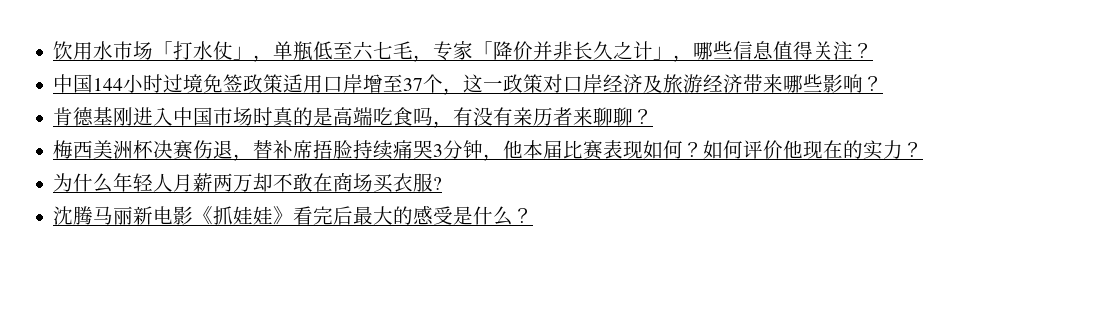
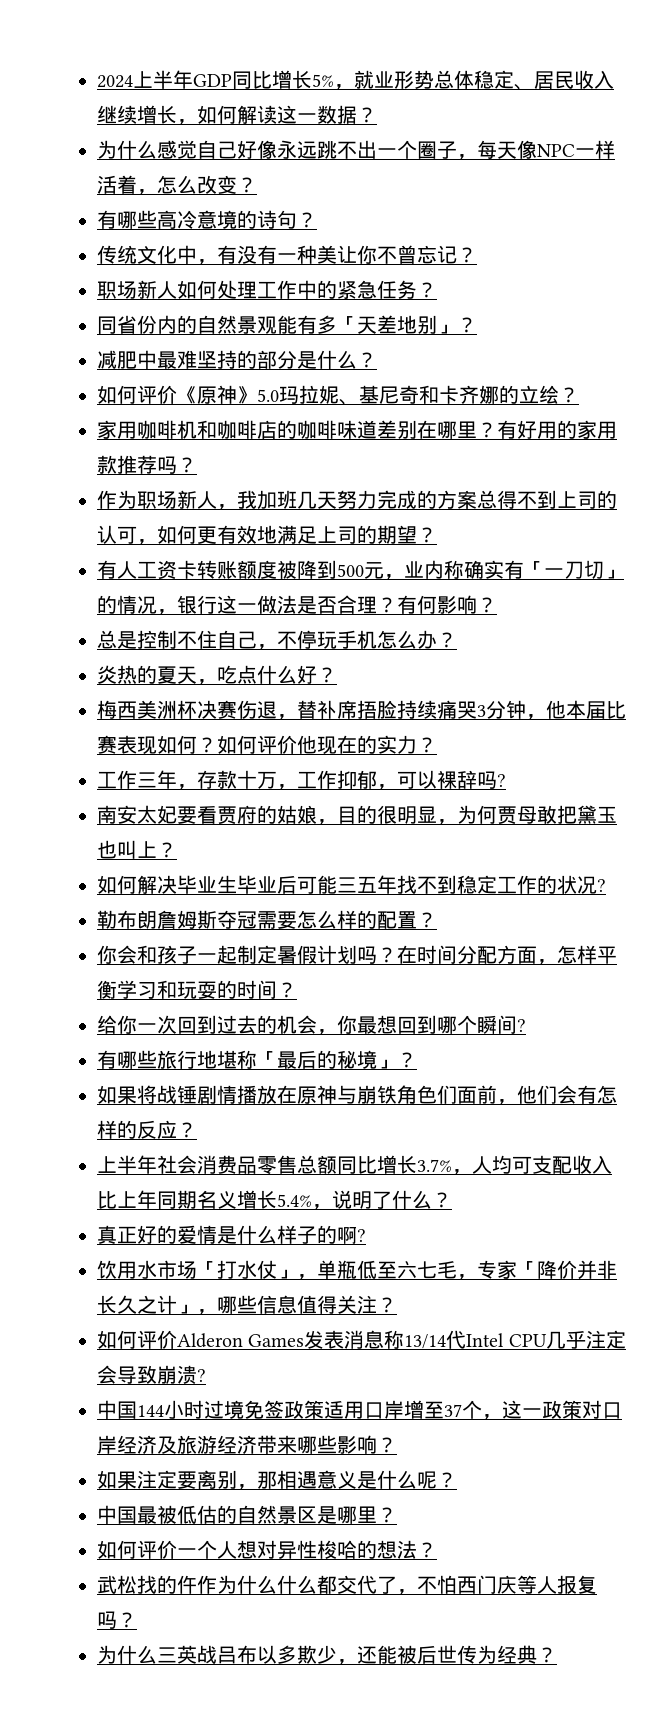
[53,41,874,62] [53,74,884,95] [53,107,634,128] 饮用水市场「打水仗」，单瓶低至六七毛，专家「降价并非长久之计」，哪些信息值得关注？ // 中国144小时过境免签政策适用口岸增至37个，这一政策对口岸经济及旅游经济带来哪些影响？ // 肯德基刚进入中国市场时真的是高端吃食吗，有没有亲历者来聊聊 -> [97,70,614,90] [97,105,377,125] [97,140,615,160] [97,175,257,195] [97,210,317,229] [97,245,477,265] [97,280,437,299] [97,315,477,334] [97,350,377,369] [97,385,579,405] [97,420,617,439] [97,455,197,474] [97,490,617,510] [97,525,437,545] [97,560,624,580] [97,595,497,615] [97,630,457,650] [97,665,317,685] 2024上半年GDP同比增长5%，就业形势总体稳定、居民收入继续增长，如何解读这一数据？ // 为什么感觉自己好像永远跳不出一个圈子，每天像NPC一样活着，怎么改变？ // 有哪些高冷意境的诗句？ // 传统文化中，有没有一种美让你不曾忘记？ // 职场新人如何处理工作中的紧急任务？ // 同省份内的自然景观能有多「天差地别」？ // 减肥中最难坚持的部分是什么？ // 如何评价《原神》5.0玛拉妮、基尼奇和卡齐娜的立绘？ // 家用咖啡机和咖啡店的咖啡味道差别在哪里？有好用的家用款推荐吗？ // 作为职场新人，我加班几天努力完成的方案总得不到上司的认可，如何更有效地满足上司的期望？ // 有人工资卡转账额度被降到500元，业内称确实有「一刀切」的情况，银行这一做法是否合理？有何影响？ // 总是控制不住自己，不停玩手机怎么办？ // 炎热的夏天，吃点什么好
[53,173,443,193] [53,206,514,226] 为什么年轻人月薪两万却不敢在商场买衣服? // 沈腾马丽新电影《抓娃娃》看完后最大的感受是什么 -> [97,770,506,790] [97,805,617,825] [97,840,177,859] [97,875,606,894] [97,910,437,929] [97,945,617,965] [97,980,297,999] [97,1015,526,1035] [97,1050,417,1069] [97,1085,617,1105] [97,1120,197,1139] [97,1155,612,1175] [97,1190,452,1210] [97,1225,366,1244] [97,1260,617,1280] [97,1295,397,1315] [97,1330,626,1349] [97,1365,206,1384] [97,1400,622,1420] [97,1435,397,1454] [97,1470,457,1490] [97,1505,397,1524] [97,1540,437,1559] [97,1575,597,1595] [97,1611,137,1629] [97,1645,537,1665] 工作三年，存款十万，工作抑郁，可以裸辞吗? // 南安太妃要看贾府的姑娘，目的很明显，为何贾母敢把黛玉也叫上？ // 如何解决毕业生毕业后可能三五年找不到稳定工作的状况? // 勒布朗詹姆斯夺冠需要怎么样的配置？ // 你会和孩子一起制定暑假计划吗？在时间分配方面，怎样平衡学习和玩耍的时间？ // 给你一次回到过去的机会，你最想回到哪个瞬间? // 有哪些旅行地堪称「最后的秘境」？ // 如果将战锤剧情播放在原神与崩铁角色们面前，他们会有怎样的反应？ // 上半年社会消费品零售总额同比增长3.7%，人均可支配收入比上年同期名义增长5.4%，说明了什么？ // 真正好的爱情是什么样子的啊? // 饮用水市场「打水仗」，单瓶低至六七毛，专家「降价并非长久之计」，哪些信息值得关注？ // 如何评价Alderon Games发表消息称13/14代Intel CPU几乎注定会导致崩溃? // 中国144小时过境免签政策适用口岸增至37个，这一政策对口岸经济及旅游经济带来哪些影响？ // 如果注定要离别，那相遇意义是什么呢？ // 中国最被低估的自然景区是哪里？ // 如何评价一个人想对异性梭哈的想法？ // 武松找的仵作为什么什么都交代了，不怕西门庆等人报复吗？ // 为什么三英战吕布以多欺少，还能被后世传为经典

